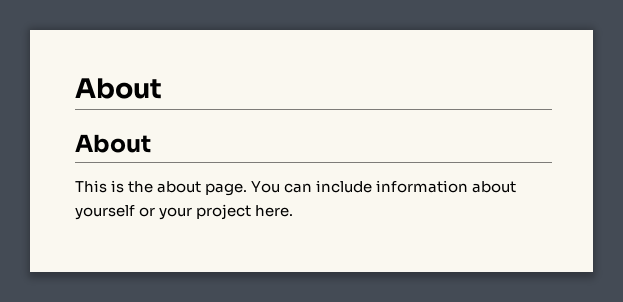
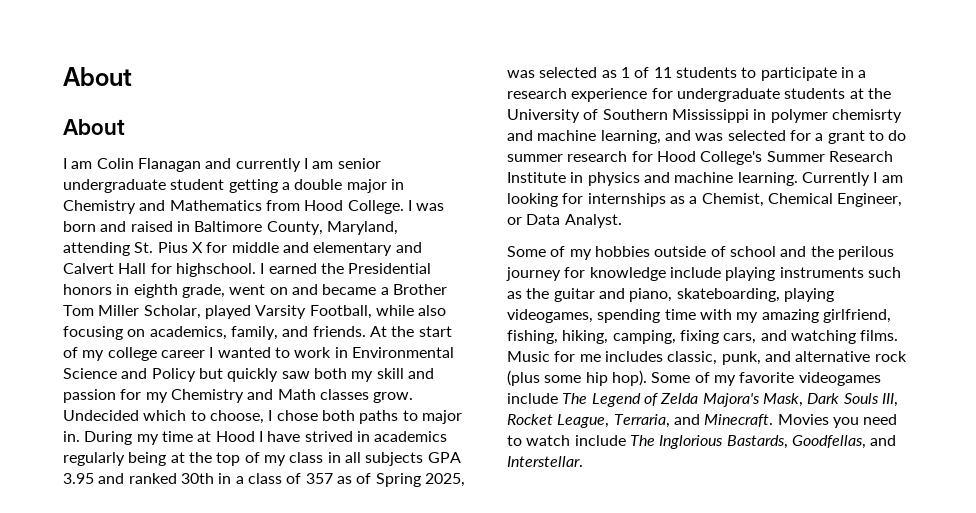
[75,180,517,196] [75,204,294,220] This is the about page. You can include information about yourself or your project here. -> [63,158,381,172] [63,179,404,193] [63,200,445,214] [63,221,398,235] [63,242,422,256] [63,263,432,277] [63,284,447,298] [63,305,447,319] [63,326,452,340] [63,347,454,361] [63,368,434,382] [63,389,414,403] [63,410,462,424] [63,431,448,445] [63,452,461,466] [63,473,465,487] [507,67,867,81] [507,88,891,102] [507,109,902,123] [507,130,907,144] [507,151,893,165] [507,172,903,186] [507,193,903,207] [507,214,622,228] [507,246,894,260] [506,267,901,281] [507,288,834,302] [507,309,891,323] [507,330,899,344] [507,351,907,365] [507,370,881,386] [507,393,898,407] [507,414,898,428] [507,435,897,449] [507,456,583,467] I am Colin Flanagan and currently I am senior undergraduate student getting a double major in Chemistry and Mathematics from Hood College. I was born and raised in Baltimore County, Maryland, attending St. Pius X for middle and elementary and Calvert Hall for highschool. I earned the Presidential honors in eighth grade, went on and became a Brother Tom Miller Scholar, played Varsity Football, while also focusing on academics, family, and friends. At the start of my college career I wanted to work in Environmental Science and Policy but quickly saw both my skill and passion for my Chemistry and Math classes grow. Undecided which to choose, I chose both paths to major in. During my time at Hood I have strived in academics regularly being at the top of my class in all subjects GPA 3.95 and ranked 30th in a class of 357 as of Spring 2025, was selected as 1 of 11 students to participate in a research experience for undergraduate students at the University of Southern Mississippi in polymer chemisrty and machine learning, and was selected for a grant to do summer research for Hood College's Summer Research Institute in physics and machine learning. Currently I am looking for internships as a Chemist, Chemical Engineer, or Data Analyst. // Some of my hobbies outside of school and the perilous journey for knowledge include playing instruments such as the guitar and piano, skateboarding, playing videogames, spending time with my amazing girlfriend, fishing, hiking, camping, fixing cars, and watching films. Music for me includes classic, punk, and alternative rock (plus some hip hop). Some of my favorite videogames include The Legend of Zelda Majora's Mask, Dark Souls III, Rocket League, Terraria, and Minecraft. Movies you need to watch include The Inglorious Bastards, Goodfellas, and Interstellar.

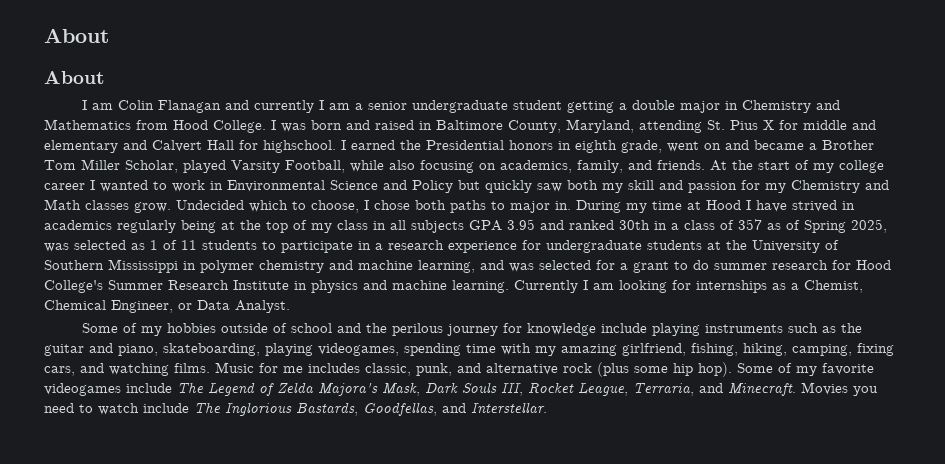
(334, 165) none -> [354,103,363,110] a
[831,109,902,123] chemisrty -> [259,260,324,273] chemistry

